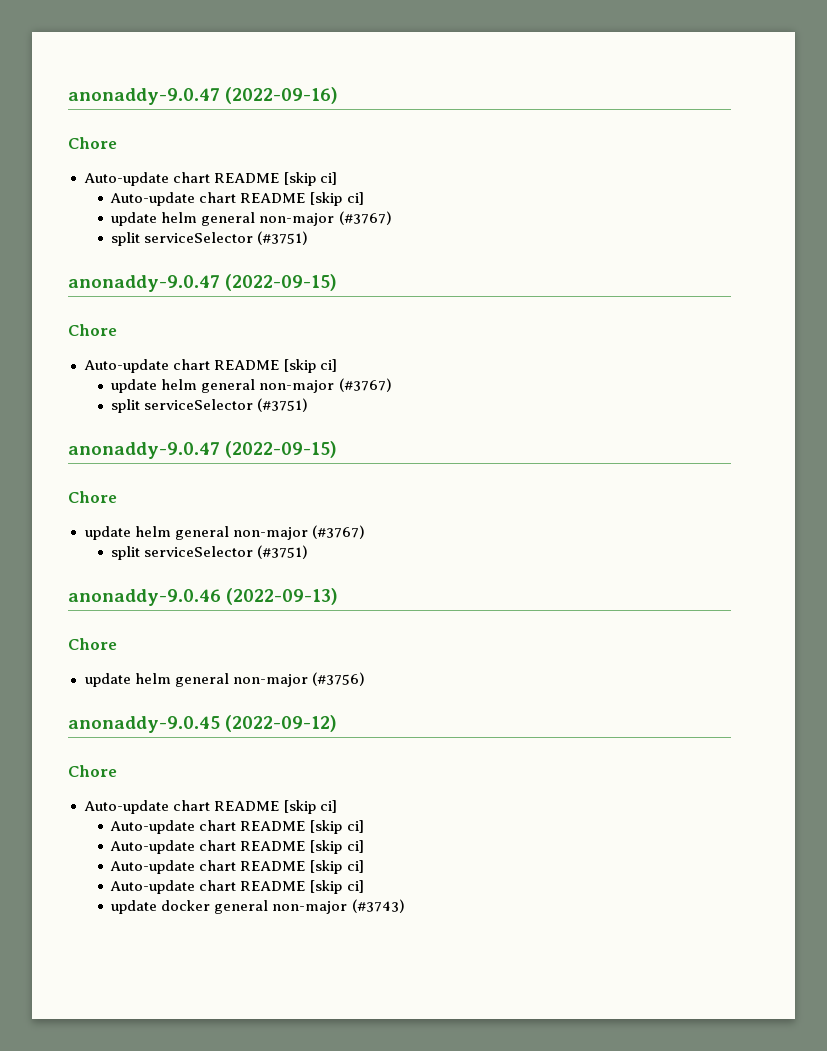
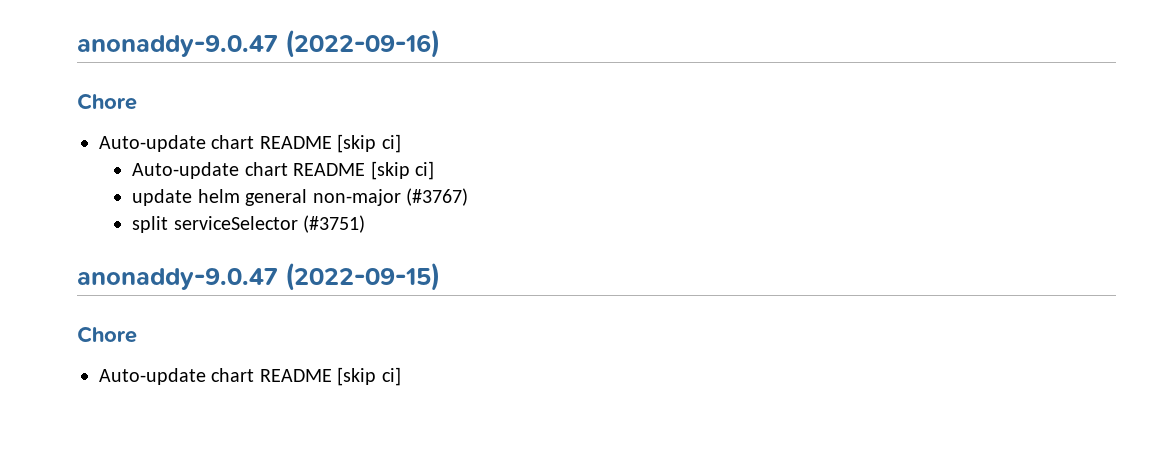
[111,378,392,393] [111,398,309,413] [68,441,338,459] [68,491,117,503] [84,525,365,540] [111,545,309,560] [68,588,339,606] [68,638,117,650] [84,672,365,687] [68,715,338,733] [68,765,117,777] [83,800,337,814] [110,820,364,834] [110,840,364,854] [110,860,364,874] [110,880,364,894] [111,899,405,914] // update helm general non-major (#3767) // split serviceSelector (#3751) // anonaddy-9.0.47 (2022-09-15) // Chore // update helm general non-major (#3767) // split serviceSelector (#3751) // anonaddy-9.0.46 (2022-09-13) // Chore // update helm general non-major (#3756) // anonaddy-9.0.45 (2022-09-12) // Chore // Auto-update chart README [skip ci] // Auto-update chart README [skip ci] // Auto-update chart README [skip ci] // Auto-update chart README [skip ci] // Auto-update chart README [skip ci] // update docker general non-major (#3743) -> (401, 376) none

